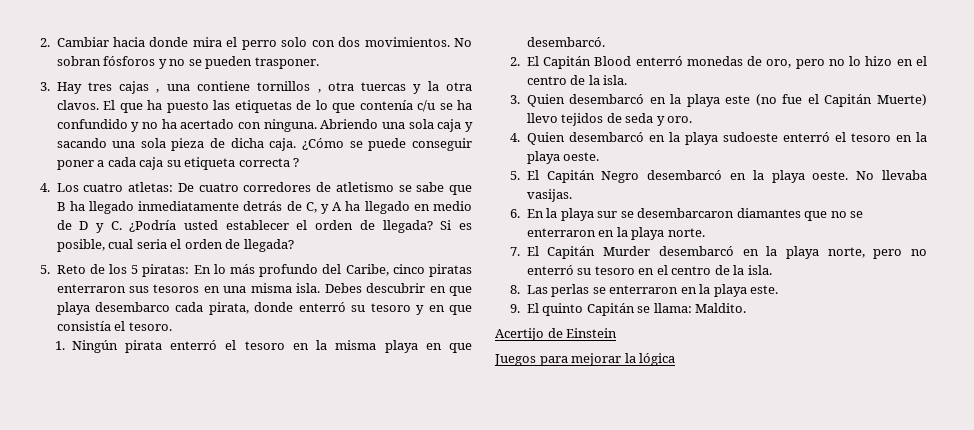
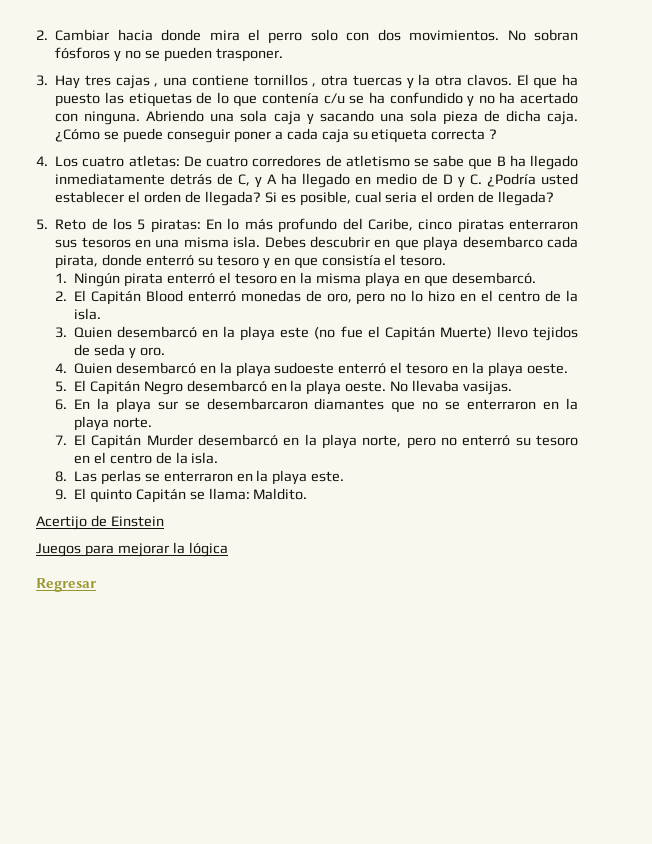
(676, 359) none -> [36,578,96,592] // Regresar

